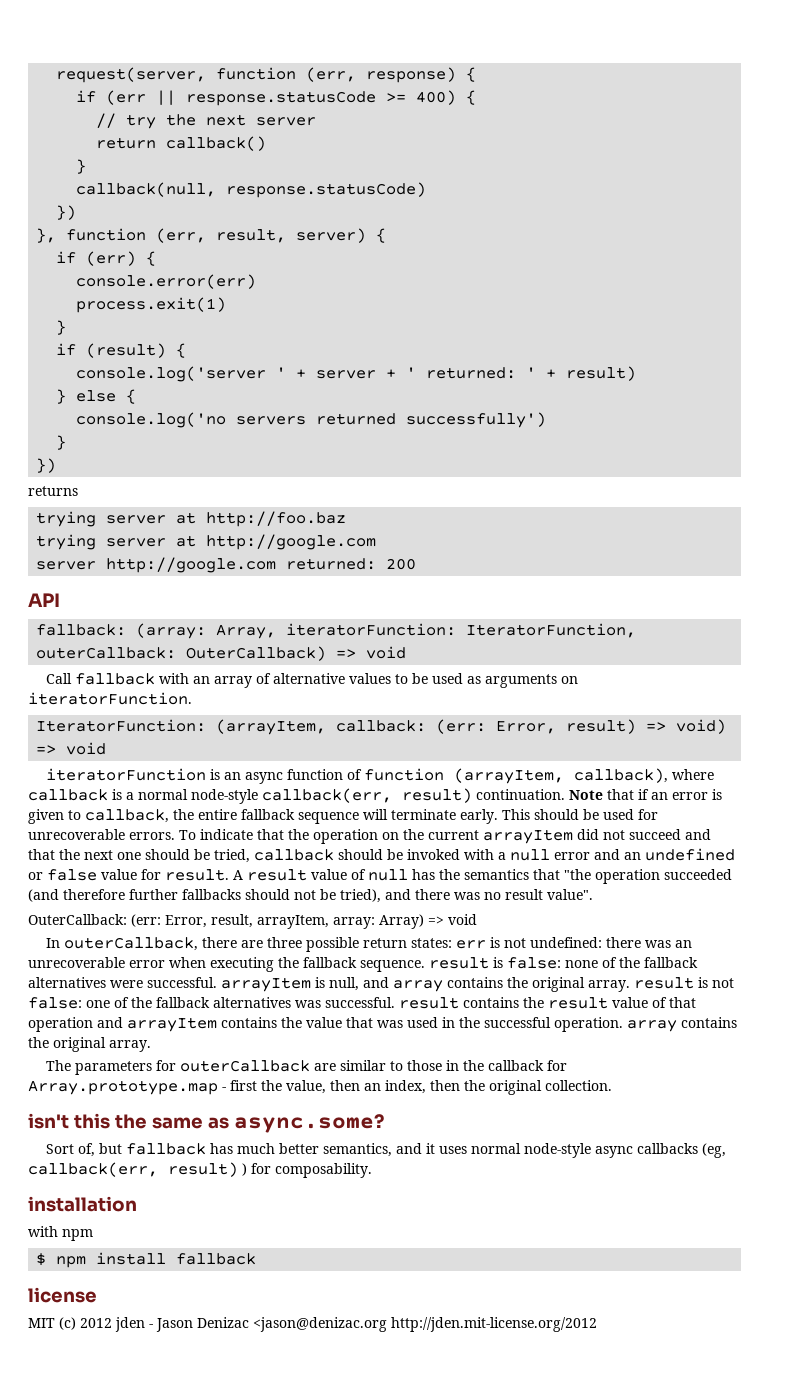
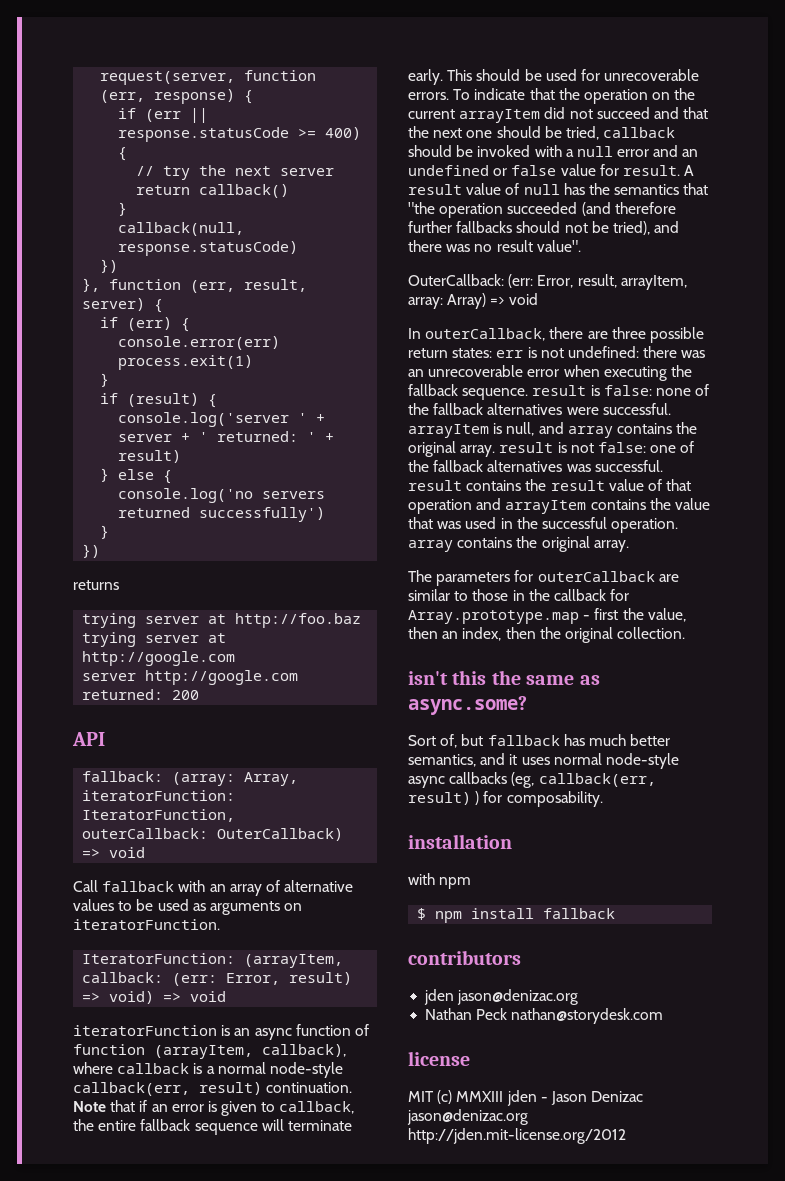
(257, 1259) none -> [408,950,521,965] [424,989,579,1005] [425,1008,664,1024] // contributors // jden jason@denizac.org // Nathan Peck nathan@storydesk.com
[80,1318,112,1328] 2012 -> [456,1091,504,1102] MMXIII
[253,1317,387,1332] <jason@denizac.org -> [407,1109,528,1125] jason@denizac.org

